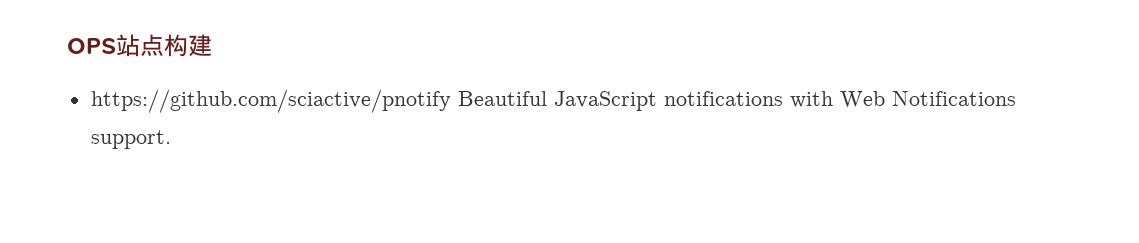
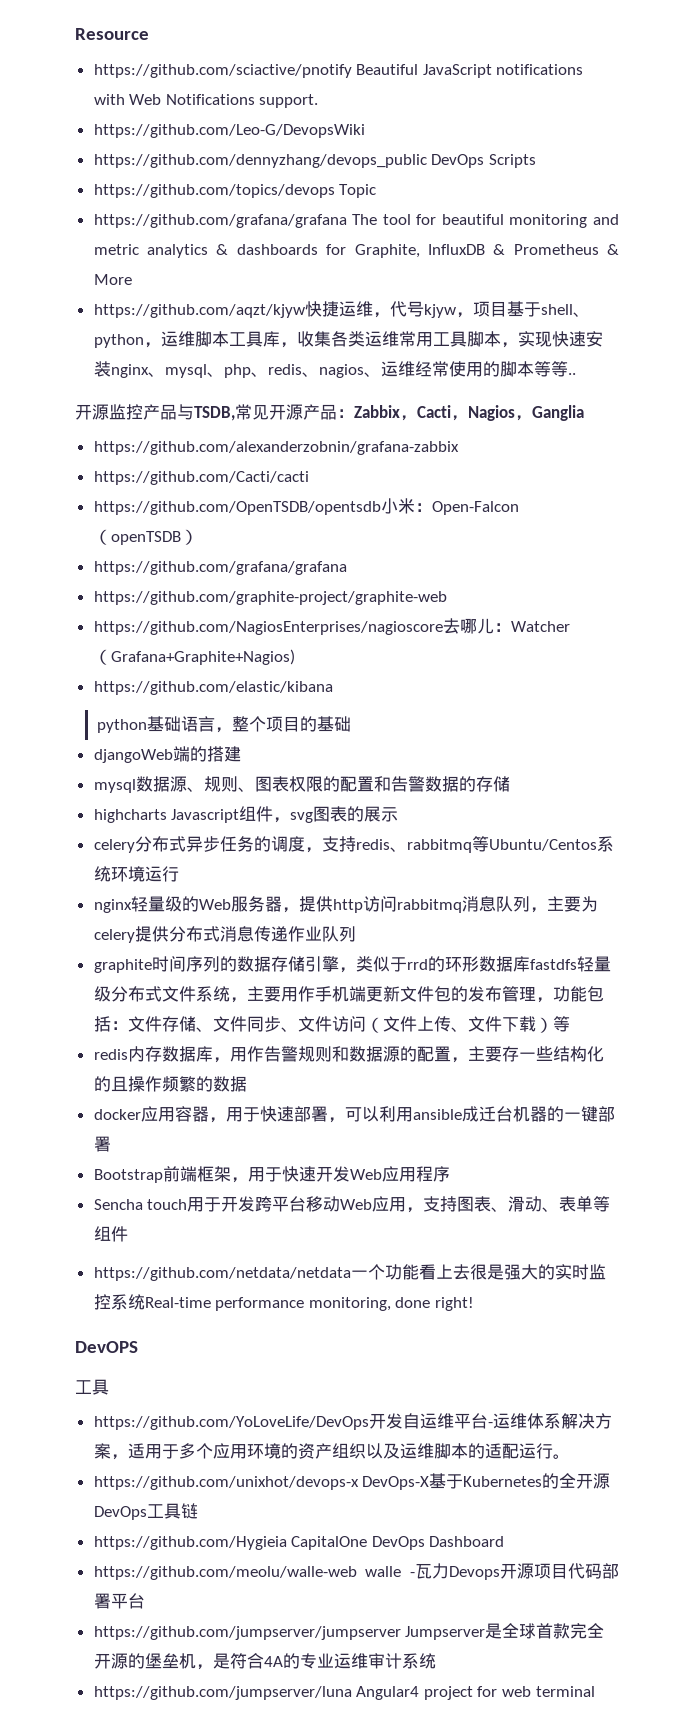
[67,34,212,57] OPS站点构建 -> [75,28,149,40] Resource
(171, 139) none -> [93,124,365,138] [93,154,536,168] [93,184,377,198] [93,214,619,228] [93,244,620,258] [93,274,132,285] [93,301,590,318] [93,331,603,348] [93,361,576,378] [75,404,584,421] [93,441,459,455] [93,471,309,485] [93,498,519,515] [93,529,198,545] [93,561,347,575] [93,591,447,605] [93,618,570,635] [93,649,295,665] [93,681,333,695] [97,716,352,733] [93,746,241,763] [93,776,510,793] [93,806,399,823] [93,836,614,853] [93,866,179,882] [93,896,598,913] [93,926,356,943] [93,956,611,973] [93,986,604,1003] [93,1016,570,1033] [93,1046,604,1063] [93,1076,247,1092] [93,1106,615,1123] [93,1136,111,1152] [93,1166,450,1183] [93,1196,611,1213] [93,1226,128,1242] [93,1264,606,1281] [93,1294,475,1311] [75,1341,138,1353] [75,1379,109,1395] [93,1413,612,1430] [93,1443,570,1460] [93,1473,611,1490] [93,1503,198,1520] [93,1536,505,1550] [93,1563,619,1580] [93,1593,145,1609] [93,1623,605,1640] [93,1653,436,1670] [93,1686,595,1700] // https://github.com/Leo-G/DevopsWiki // https://github.com/dennyzhang/devops_public DevOps Scripts // https://github.com/topics/devops Topic // https://github.com/grafana/grafana The tool for beautiful monitoring and metric analytics & dashboards for Graphite, InfluxDB & Prometheus & More // https://github.com/aqzt/kjyw快捷运维，代号kjyw，项目基于shell、python，运维脚本工具库，收集各类运维常用工具脚本，实现快速安装nginx、mysql、php、redis、nagios、运维经常使用的脚本等等.. // 开源监控产品与TSDB,常见开源产品：Zabbix，Cacti，Nagios，Ganglia // https://github.com/alexanderzobnin/grafana-zabbix // https://github.com/Cacti/cacti // https://github.com/OpenTSDB/opentsdb小米：Open-Falcon（openTSDB） // https://github.com/grafana/grafana // https://github.com/graphite-project/graphite-web // https://github.com/NagiosEnterprises/nagioscore去哪儿：Watcher（Grafana+Graphite+Nagios) // https://github.com/elastic/kibana // python基础语言，整个项目的基础 // djangoWeb端的搭建 // mysql数据源、规则、图表权限的配置和告警数据的存储 // highcharts Javascript组件，svg图表的展示 // celery分布式异步任务的调度，支持redis、rabbitmq等Ubuntu/Centos系统环境运行 // nginx轻量级的Web服务器，提供http访问rabbitmq消息队列，主要为celery提供分布式消息传递作业队列 // graphite时间序列的数据存储引擎，类似于rrd的环形数据库fastdfs轻量级分布式文件系统，主要用作手机端更新文件包的发布管理，功能包括：文件存储、文件同步、文件访问（文件上传、文件下载）等 // redis内存数据库，用作告警规则和数据源的配置，主要存一些结构化的且操作频繁的数据 // docker应用容器，用于快速部署，可以利用ansible成迁台机器的一键部署 // Bootstrap前端框架，用于快速开发Web应用程序 // Sencha touch用于开发跨平台移动Web应用，支持图表、滑动、表单等组件 // https://github.com/netdata/netdata一个功能看上去很是强大的实时监控系统Real-time performance monitoring, done right! // DevOPS // 工具 // https://github.com/YoLoveLife/DevOps开发自运维平台-运维体系解决方案，适用于多个应用环境的资产组织以及运维脚本的适配运行。 // https://github.com/unixhot/devops-x DevOps-X基于Kubernetes的全开源DevOps工具链 // https://github.com/Hygieia CapitalOne DevOps Dashboard // https://github.com/meolu/walle-web walle -瓦力Devops开源项目代码部署平台 // https://github.com/jumpserver/jumpserver Jumpserver是全球首款完全开源的堡垒机，是符合4A的专业运维审计系统 // https://github.com/jumpserver/luna Angular4 project for web terminal

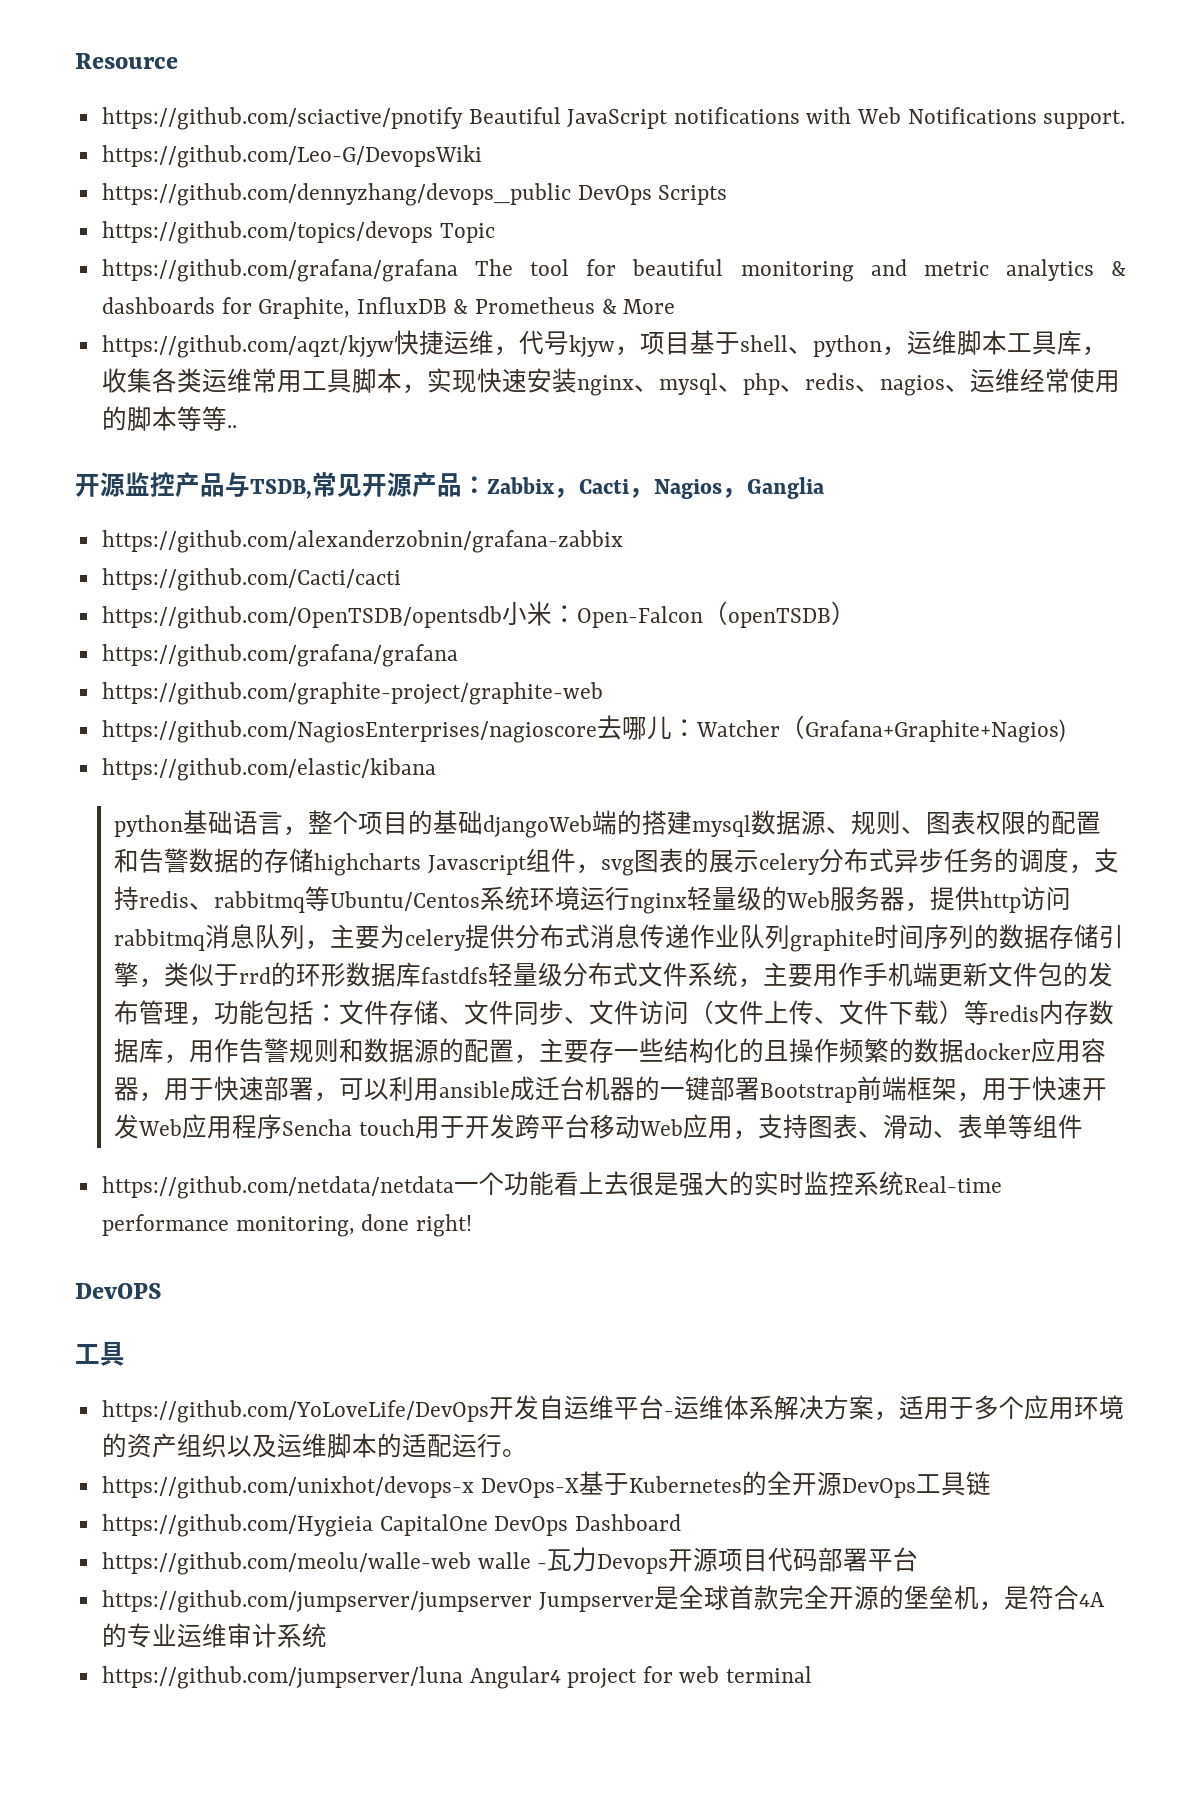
(352, 724) // -> (484, 822) none
(241, 754) // -> (693, 822) none
(510, 784) // -> (315, 860) none
(399, 814) // -> (759, 861) none
(179, 874) // -> (631, 898) none
(356, 934) // -> (791, 937) none
(570, 1024) // -> (990, 1012) none
(247, 1084) // -> (965, 1050) none
(111, 1144) // -> (761, 1089) none
(450, 1174) // -> (283, 1126) none

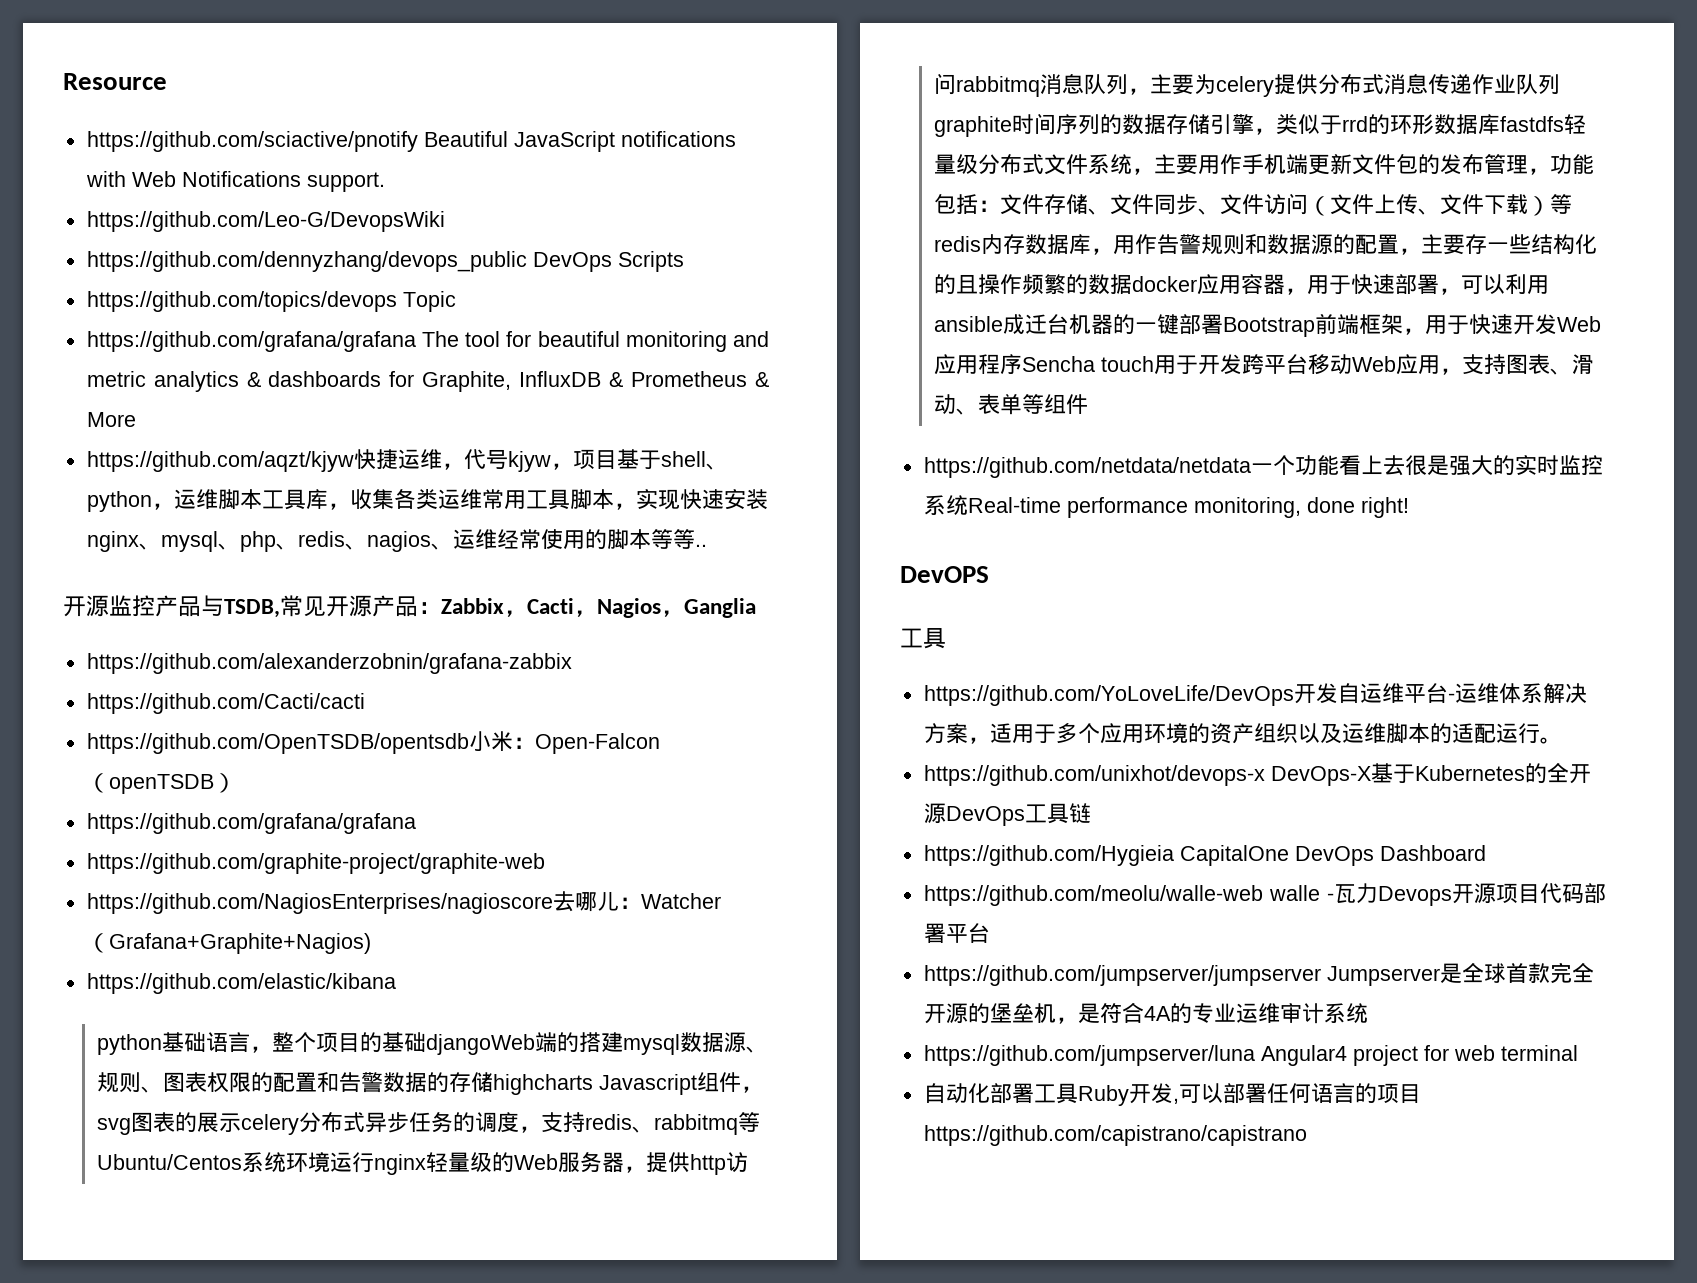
(813, 1674) none -> [923,1083,1421,1106] [923,1125,1307,1146] // 自动化部署工具Ruby开发,可以部署任何语言的项目https://github.com/capistrano/capistrano

